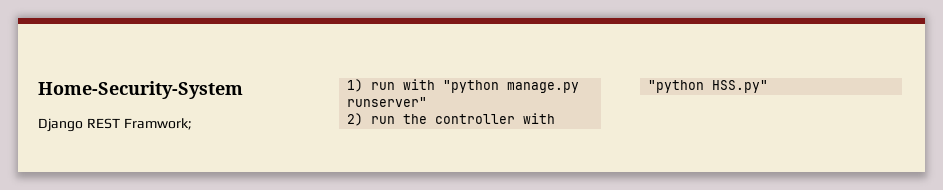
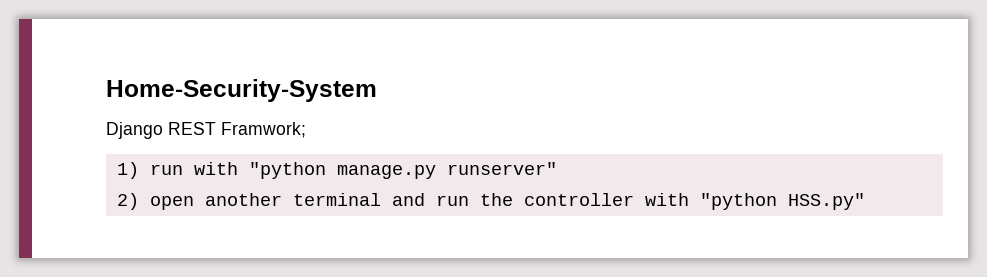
(364, 119) none -> [149,193,425,210] open another terminal and

